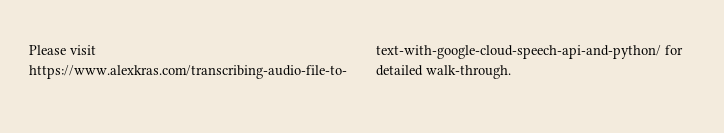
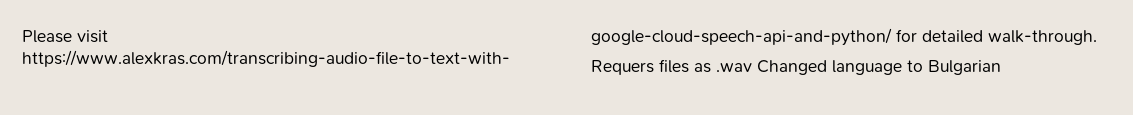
(511, 72) none -> [591,59,1001,75] // Requers files as .wav Changed language to Bulgarian

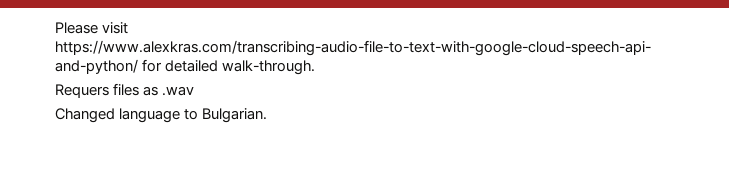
(752, 67) none -> (195, 91) //
[928,60,1001,75] Bulgarian -> [202,108,268,123] Bulgarian.

